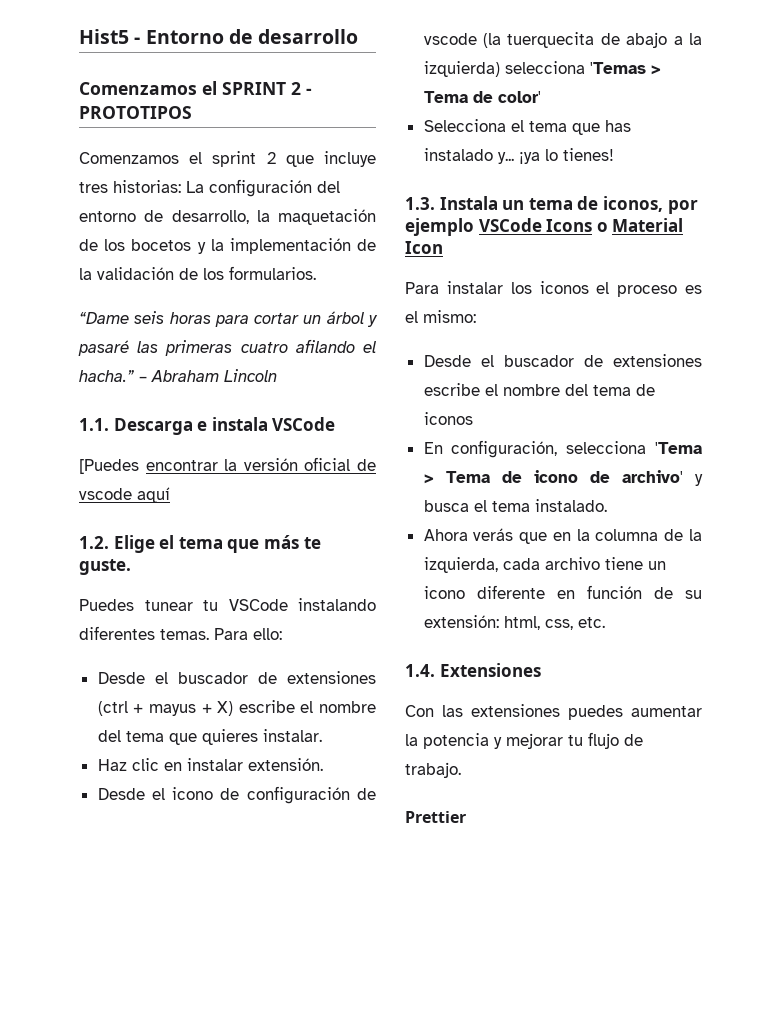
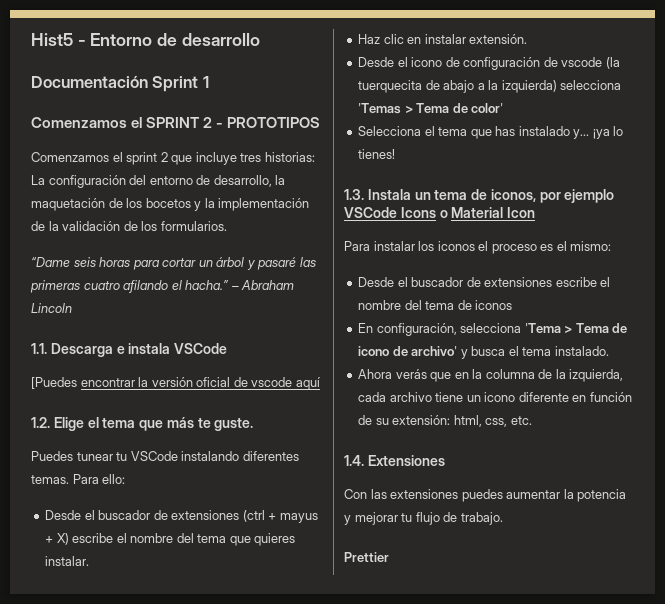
(359, 36) none -> [31,76,209,92] // Documentación Sprint 1

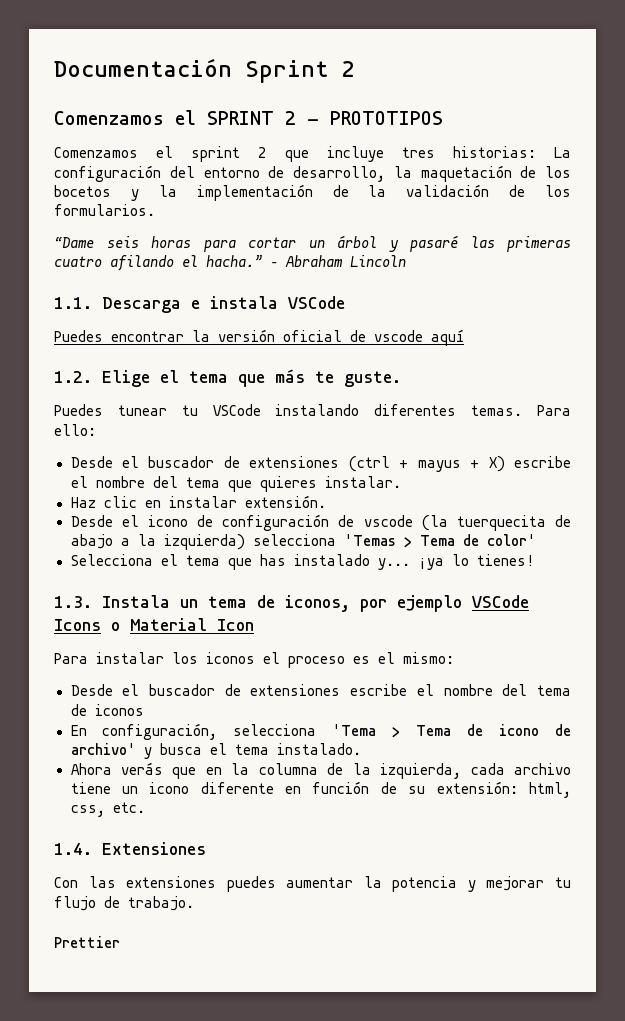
[31,33,260,46] Hist5 - Entorno de desarrollo // -> (54, 67) none
[202,76,209,88] 1 -> [341,61,354,77] 2
[31,377,77,389] [Puedes -> [54,330,103,342] Puedes

